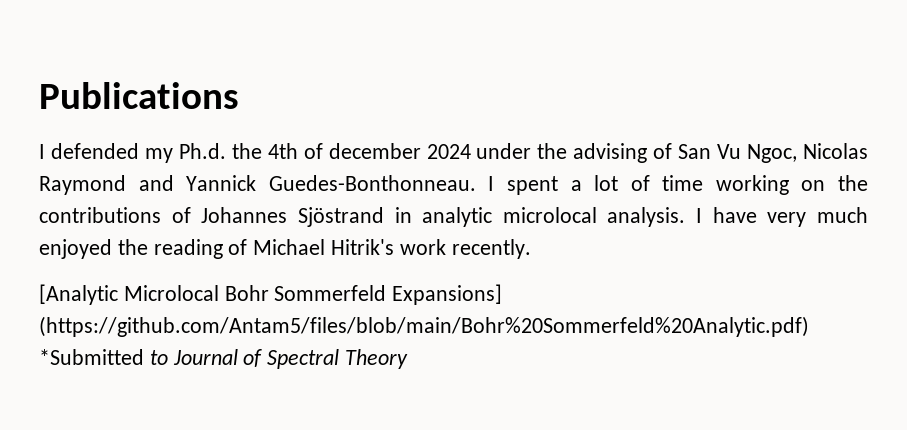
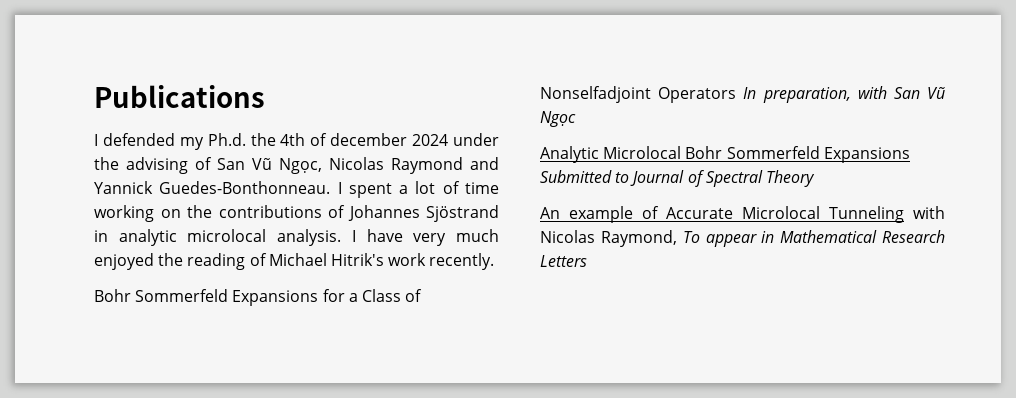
[717,144,798,163] Vu Ngoc, -> [252,158,322,174] Vũ Ngọc,
[39,284,503,305] [39,316,809,337] [39,349,144,365] [Analytic Microlocal Bohr Sommerfeld Expansions] (https://github.com/Antam5/files/blob/main/Bohr%20Sommerfeld%20Analytic.pdf) *Submitted -> [94,289,423,306] [540,86,945,103] [540,111,576,127] [540,146,910,163] [540,170,612,183] Bohr Sommerfeld Expansions for a Class of Nonselfadjoint Operators In preparation, with San Vũ Ngọc // Analytic Microlocal Bohr Sommerfeld Expansions Submitted
(409, 359) none -> [540,206,945,223] [540,230,945,247] [540,255,587,267] // An example of Accurate Microlocal Tunneling with Nicolas Raymond, To appear in Mathematical Research Letters

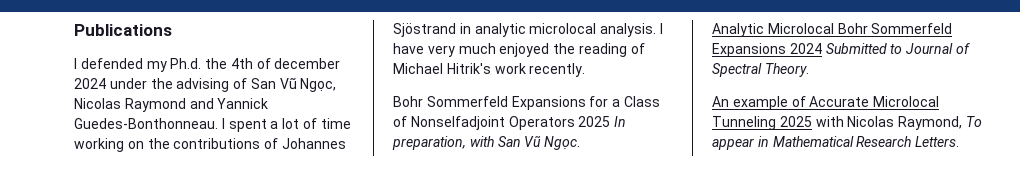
(737, 95) none -> [578,116,611,127] 2025
[540,111,576,127] Ngọc -> [544,136,581,150] Ngọc.
(910, 155) none -> [789,43,822,54] 2024
[765,170,815,187] Theory -> [764,63,809,77] Theory.
(904, 214) none -> [779,116,812,127] 2025
[540,255,587,267] Letters -> [915,136,960,147] Letters.

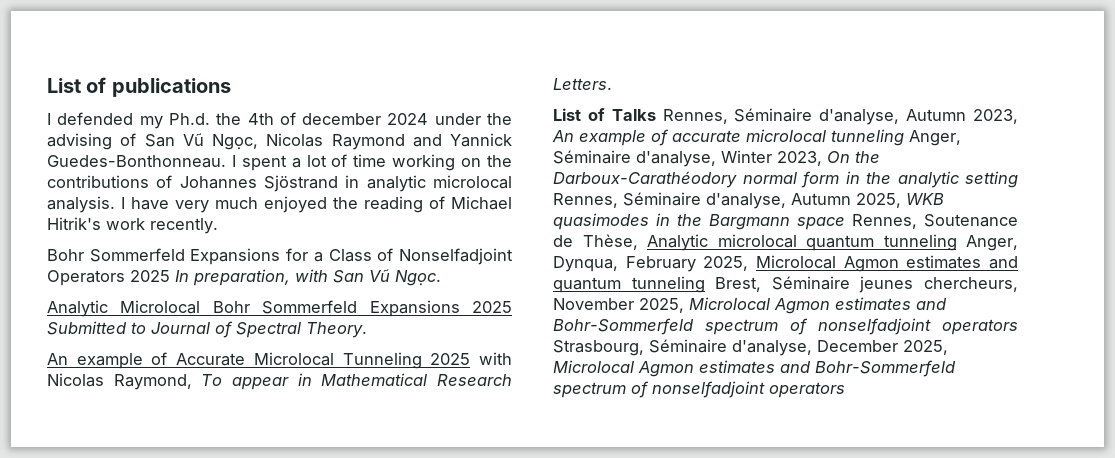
[74,24,172,36] Publications -> [47,77,231,97] List of publications
[789,43,822,54] 2024 -> [472,301,512,313] 2025
(960, 141) none -> [553,108,1018,125] [552,129,961,146] [553,150,880,167] [553,171,1018,188] [553,192,944,209] [553,213,1018,230] [553,234,1018,251] [553,255,1018,272] [553,276,1018,293] [553,297,947,314] [553,318,1018,335] [553,339,948,356] [553,360,956,377] [553,381,845,398] // List of Talks Rennes, Séminaire d'analyse, Autumn 2023, An example of accurate microlocal tunneling Anger, Séminaire d'analyse, Winter 2023, On the Darboux-Carathéodory normal form in the analytic setting Rennes, Séminaire d'analyse, Autumn 2025, WKB quasimodes in the Bargmann space Rennes, Soutenance de Thèse, Analytic microlocal quantum tunneling Anger, Dynqua, February 2025, Microlocal Agmon estimates and quantum tunneling Brest, Séminaire jeunes chercheurs, November 2025, Microlocal Agmon estimates and Bohr-Sommerfeld spectrum of nonselfadjoint operators Strasbourg, Séminaire d'analyse, December 2025, Microlocal Agmon estimates and Bohr-Sommerfeld spectrum of nonselfadjoint operators

